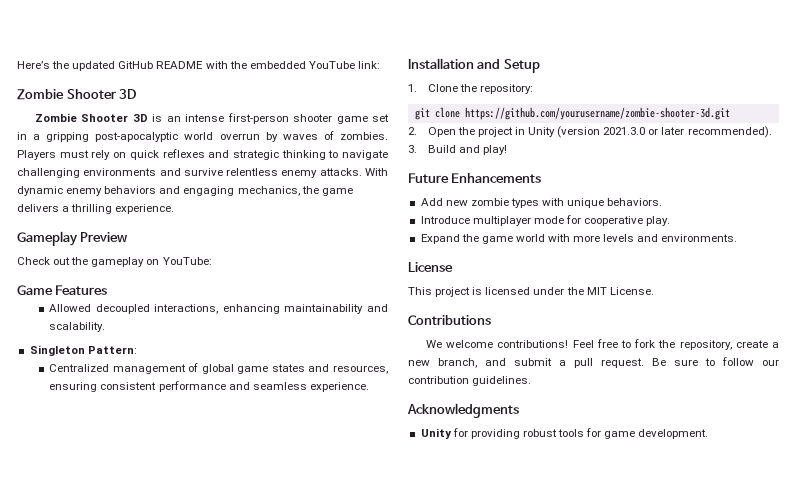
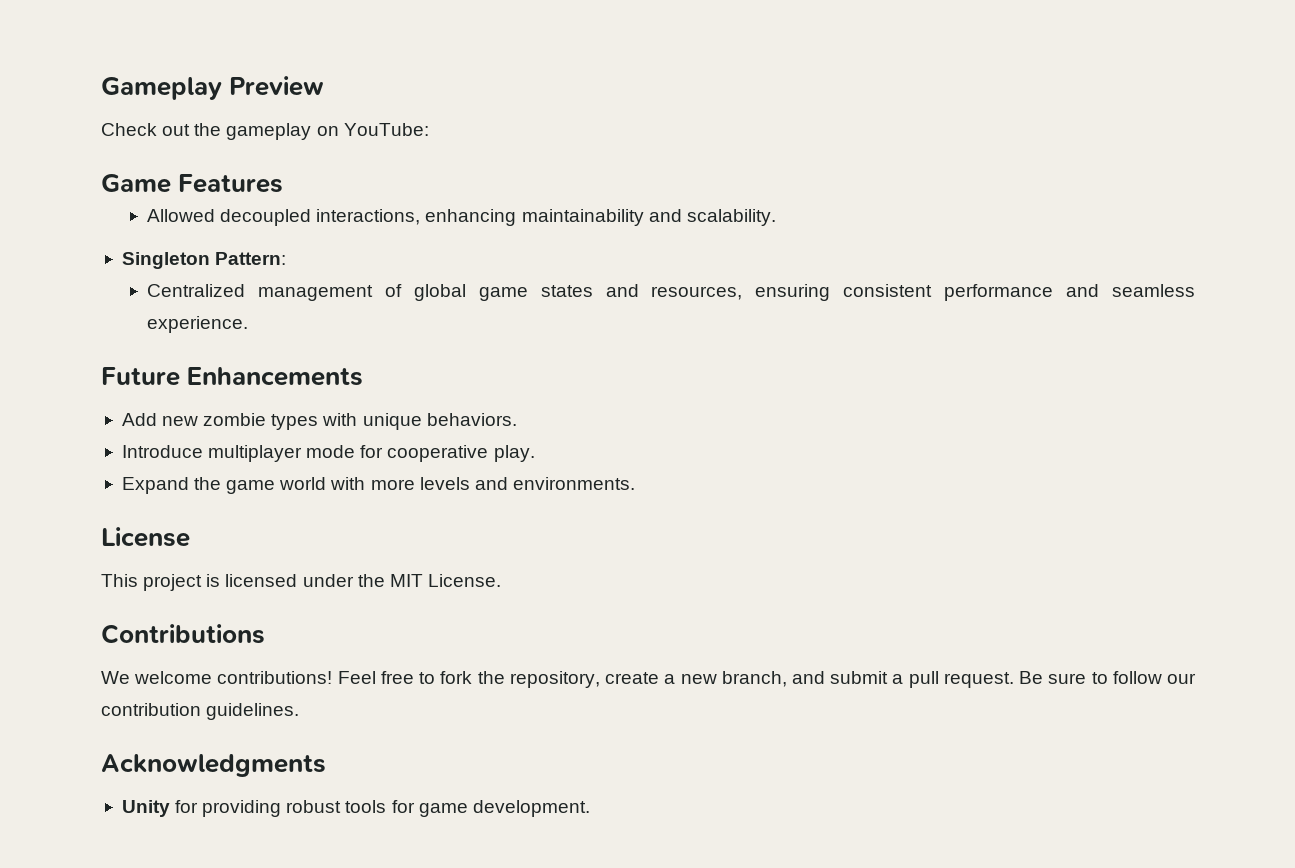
[17,61,380,71] [17,89,137,100] [34,113,389,124] [17,131,388,142] [17,149,388,160] [17,168,388,178] [17,186,353,196] [17,204,175,214] Here’s the updated GitHub README with the embedded YouTube link: // Zombie Shooter 3D // Zombie Shooter 3D is an intense first-person shooter game set in a gripping post-apocalyptic world overrun by waves of zombies. Players must rely on quick reflexes and strategic thinking to navigate challenging environments and survive relentless enemy attacks. With dynamic enemy behaviors and engaging mechanics, the game delivers a thrilling experience. // -> (101, 88) none
[408,58,540,73] [408,84,533,94] [414,107,730,120] [408,126,772,138] [408,145,507,155] // Installation and Setup // 1. Clone the repository: // git clone https://github.com/yourusername/zombie-shooter-3d.git // 2. Open the project in Unity (version 2021.3.0 or later recommended). // 3. Build and play! -> (249, 324) none

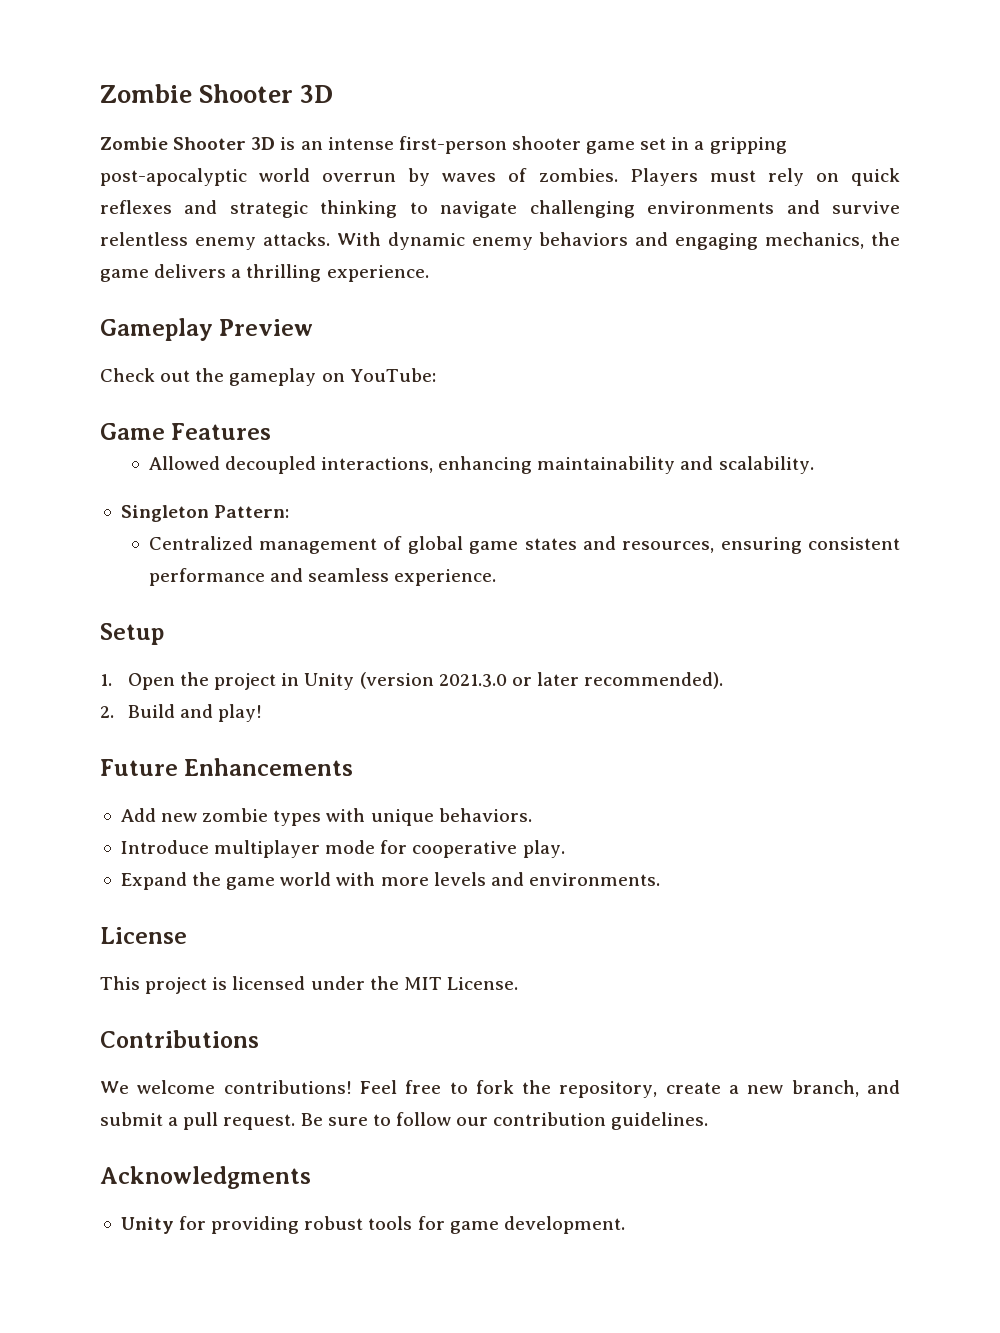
(101, 88) none -> [100,84,334,103] [100,136,787,154] [100,168,901,186] [100,200,901,218] [100,232,900,250] [100,264,429,282] Zombie Shooter 3D // Zombie Shooter 3D is an intense first-person shooter game set in a gripping post-apocalyptic world overrun by waves of zombies. Players must rely on quick reflexes and strategic thinking to navigate challenging environments and survive relentless enemy attacks. With dynamic enemy behaviors and engaging mechanics, the game delivers a thrilling experience. //
(249, 324) none -> [100,623,164,645] [100,672,724,690] [100,704,263,722] // Setup // 1. Open the project in Unity (version 2021.3.0 or later recommended). // 2. Build and play!

